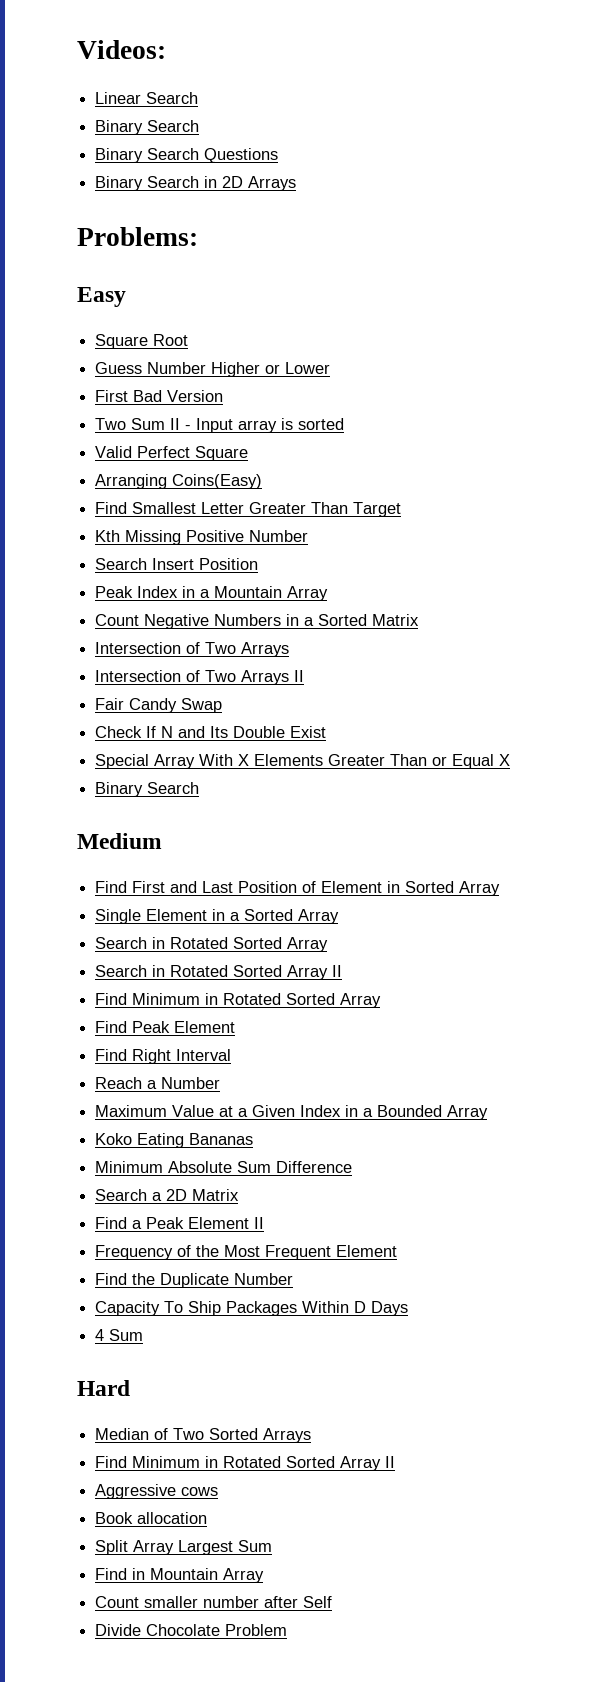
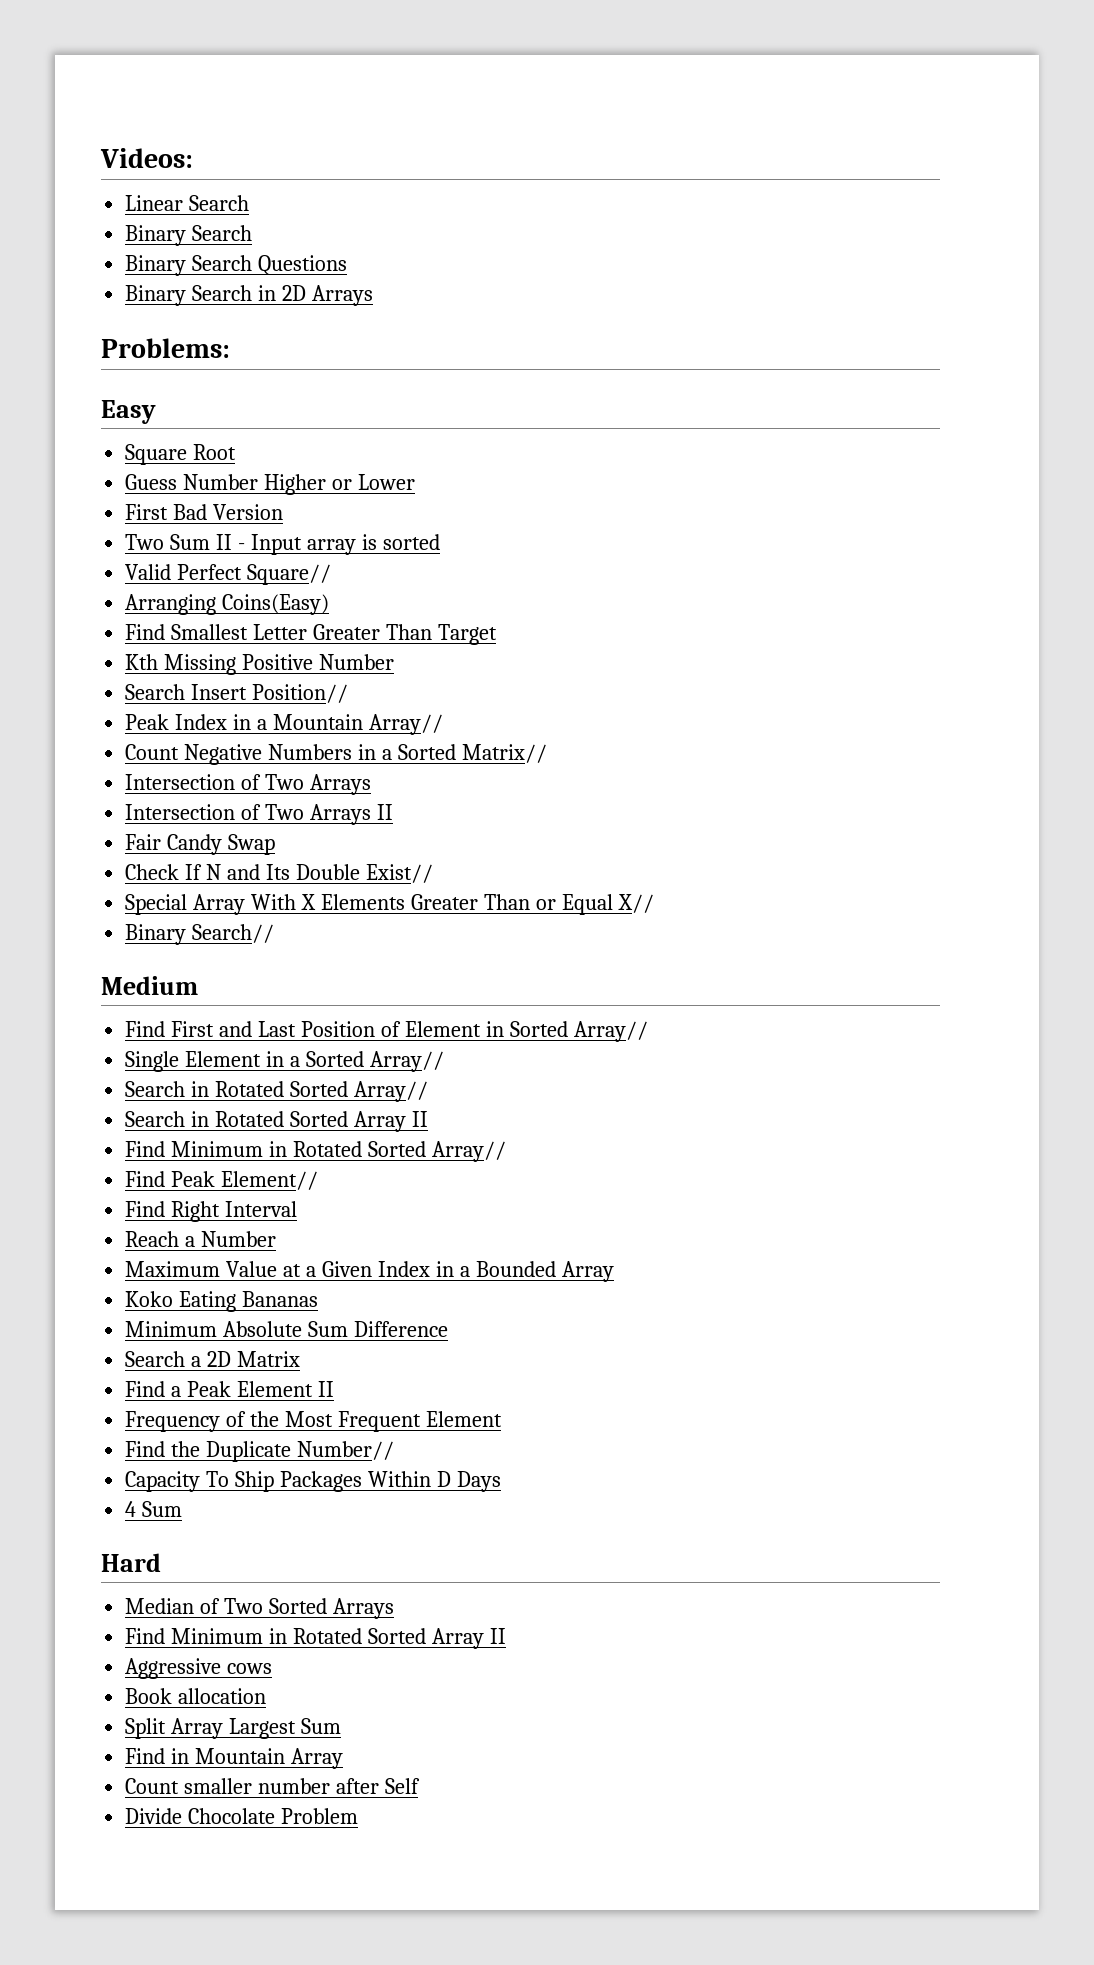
[195,446,249,461] Square -> [247,564,332,585] Square//
[199,558,259,570] Position -> [252,684,349,703] Position//
[287,586,329,601] Array -> [368,714,443,735] Array//
[372,614,420,626] Matrix -> [461,744,547,763] Matrix//
[290,726,327,738] Exist -> [365,864,433,883] Exist//
[499,754,511,766] [95,782,200,797] X // Binary Search -> [617,894,654,913] [125,924,275,945] X// // Binary Search//
[459,881,501,896] Array -> [573,1021,648,1042] Array//
[298,909,340,924] [95,937,329,952] Array // Search in Rotated Sorted Array -> [369,1051,444,1072] [125,1081,428,1102] Array// // Search in Rotated Sorted Array//
[340,993,382,1008] Array -> [431,1141,506,1162] Array//
[174,1021,236,1033] Element -> [221,1171,319,1190] Element//
[234,1273,294,1285] Number -> [297,1441,395,1460] Number//

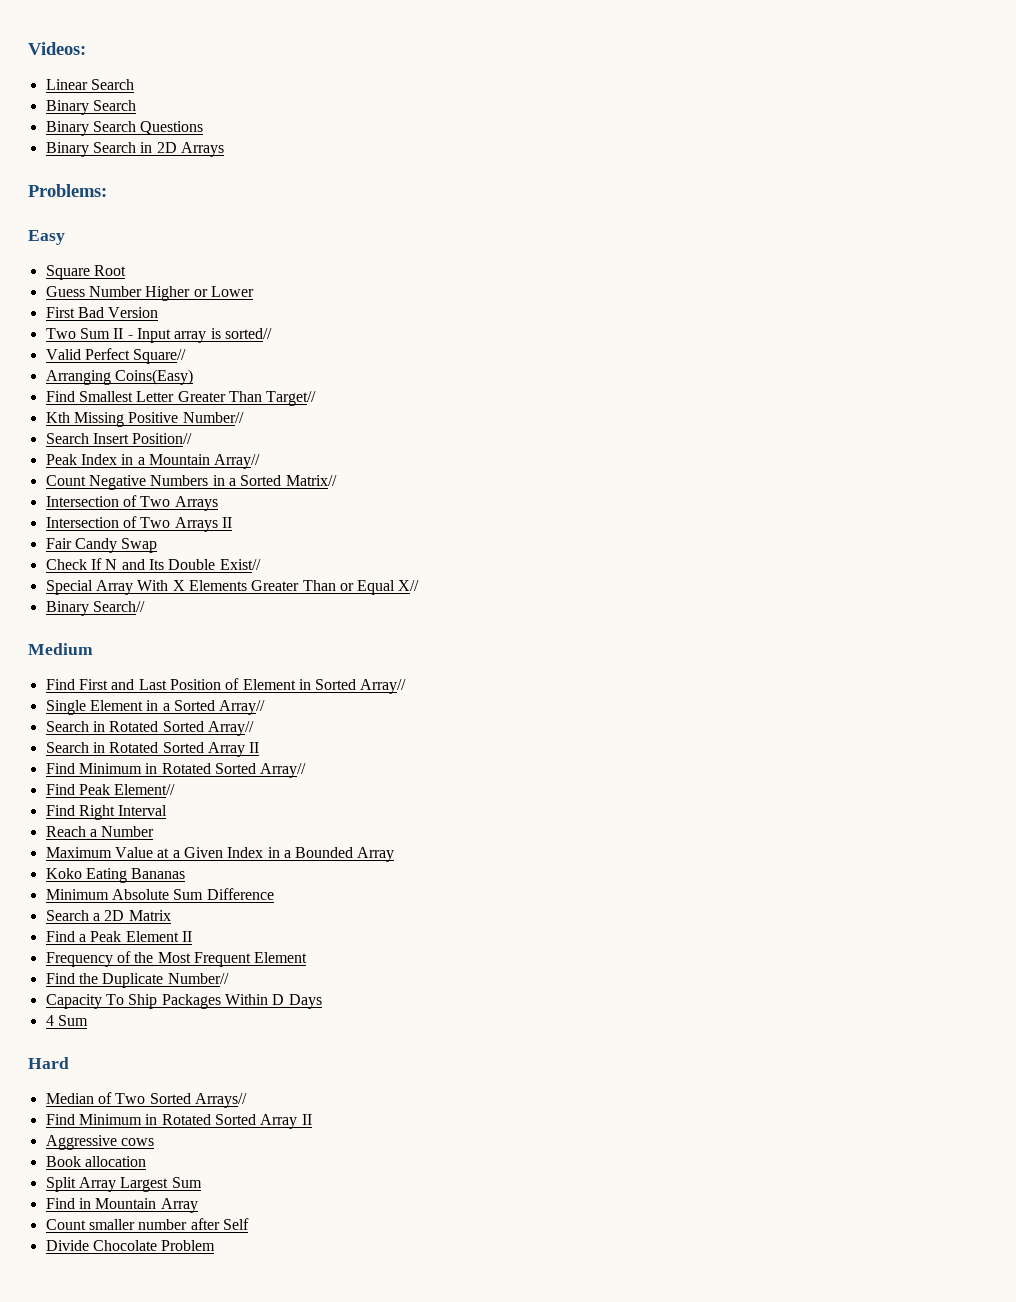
[382,534,440,550] sorted -> [224,328,272,339] sorted//
[437,624,497,645] Target -> [266,391,317,406] Target//
[319,654,395,670] Number -> [182,412,244,423] Number//
[332,1598,394,1619] Arrays -> [194,1093,247,1108] Arrays//

